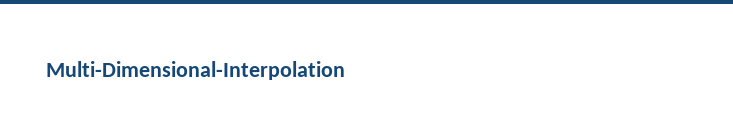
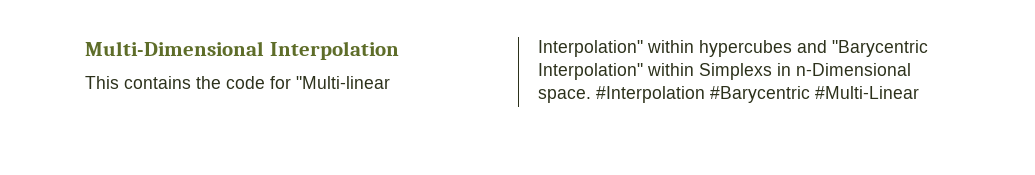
[46,61,345,80] Multi-Dimensional-Interpolation -> [85,41,399,60] [85,76,390,89] [538,40,928,57] [538,63,911,80] [538,86,919,103] Multi-Dimensional Interpolation // This contains the code for "Multi-linear Interpolation" within hypercubes and "Barycentric Interpolation" within Simplexs in n-Dimensional space. #Interpolation #Barycentric #Multi-Linear

